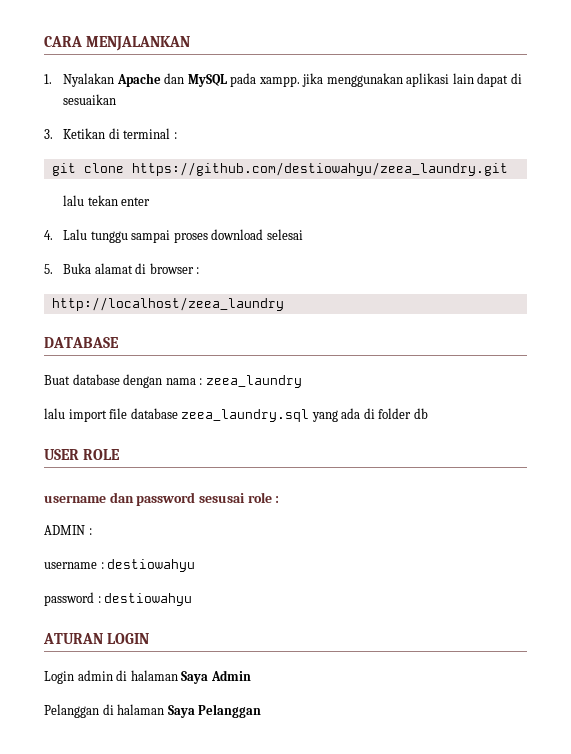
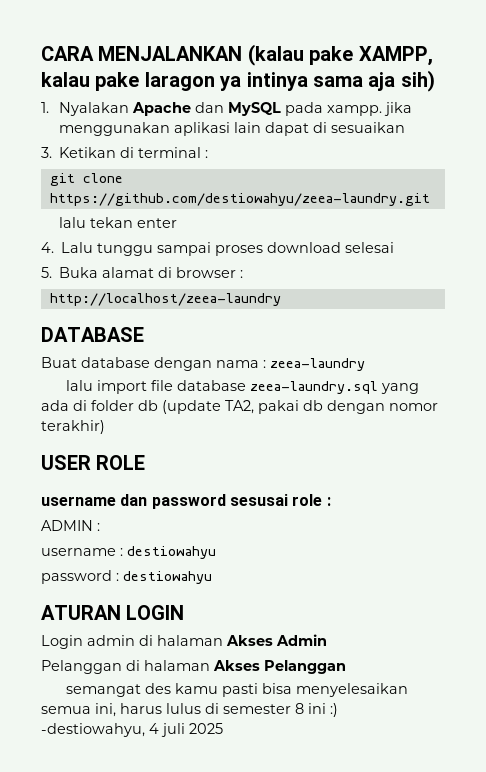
(191, 43) none -> [247,44,433,66] [41,70,435,92] (kalau pake XAMPP, kalau pake laragon ya intinya sama aja sih)
[131,162,508,176] https://github.com/destiowahyu/zeea_laundry.git -> [49,193,430,206] https://github.com/destiowahyu/zeea-laundry.git
[51,297,284,311] http://localhost/zeea_laundry -> [49,293,281,306] http://localhost/zeea-laundry
[205,375,302,388] zeea_laundry -> [270,358,365,371] zeea-laundry
[181,409,310,422] zeea_laundry.sql -> [249,381,378,394] zeea-laundry.sql
(428, 413) none -> [162,400,438,414] [41,420,105,434] (update TA2, pakai db dengan nomor terakhir)
[181,671,209,684] Saya -> [226,635,273,646] Akses
[167,704,262,718] Saya Pelanggan -> [213,660,346,674] [65,683,408,697] [41,703,338,717] [41,723,223,737] Akses Pelanggan // semangat des kamu pasti bisa menyelesaikan semua ini, harus lulus di semester 8 ini :) -destiowahyu, 4 juli 2025

